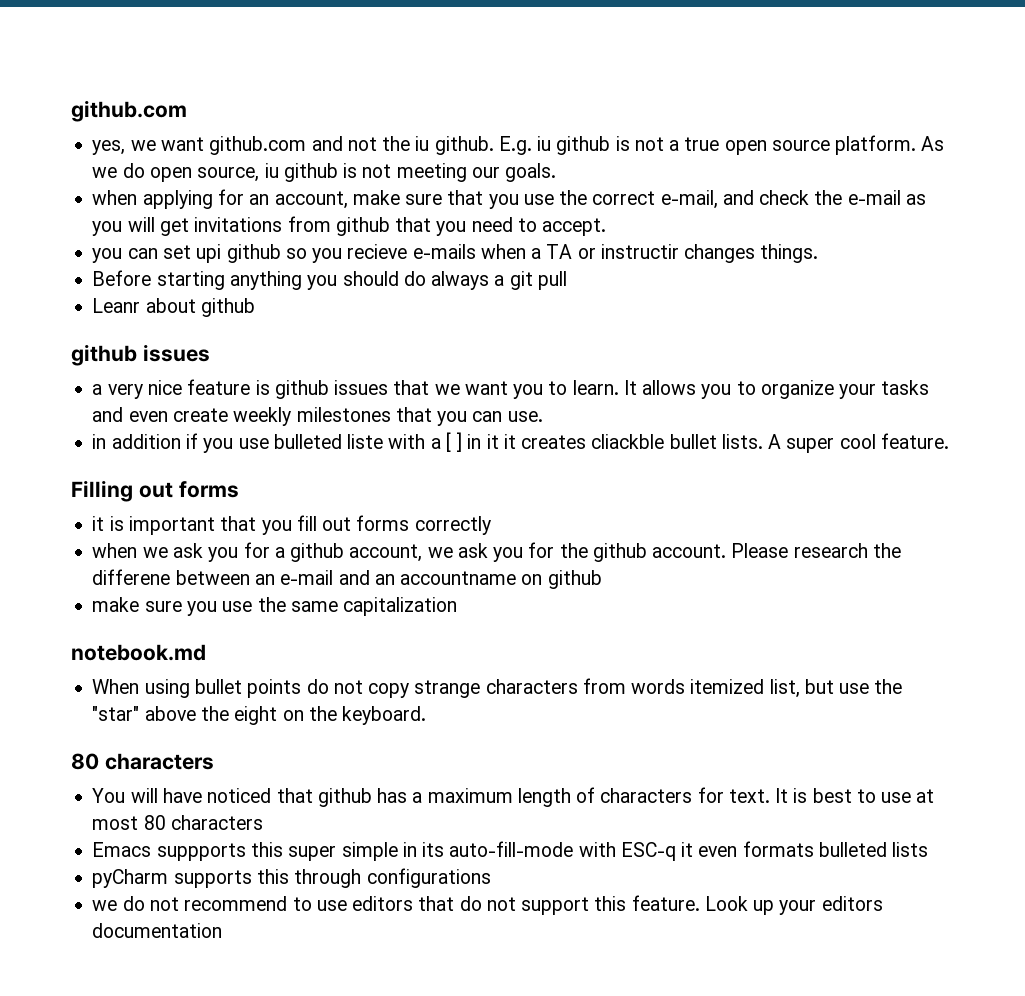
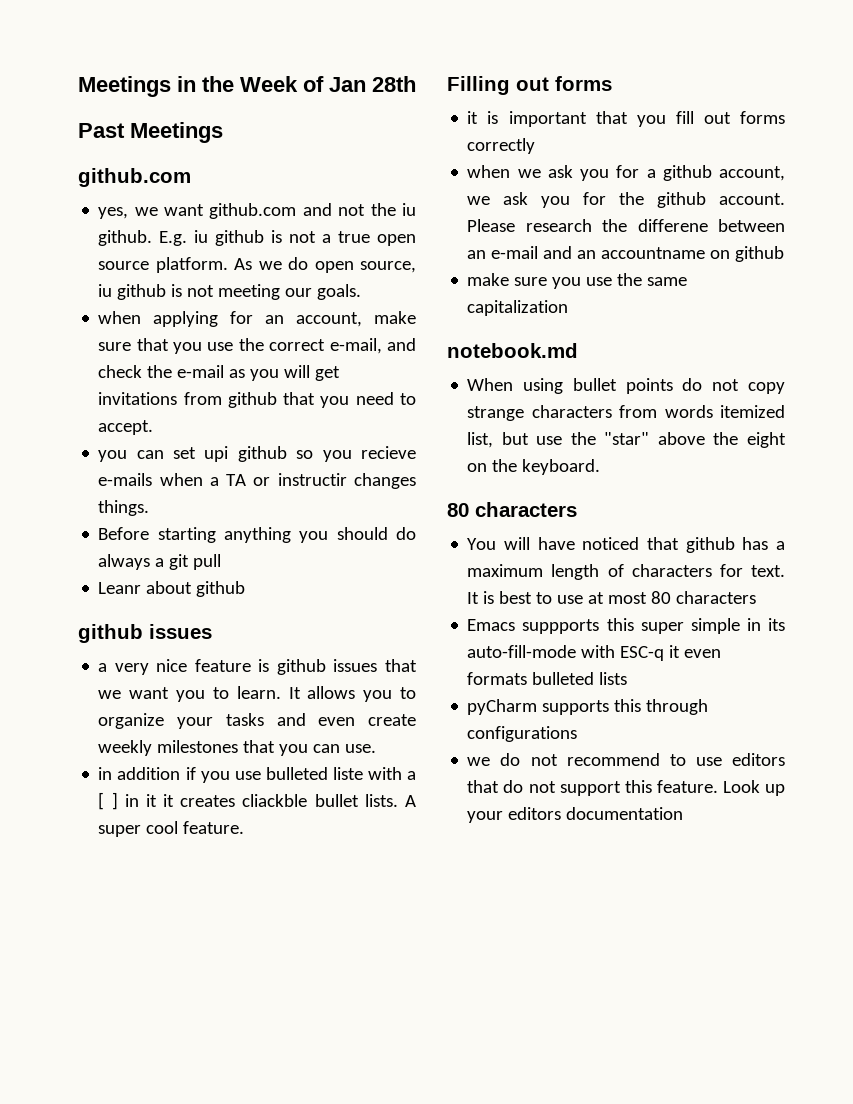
(71, 111) none -> [78,76,416,97] [78,122,223,143] Meetings in the Week of Jan 28th // Past Meetings //

